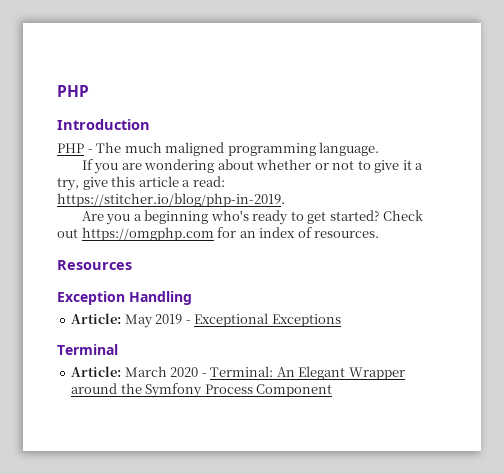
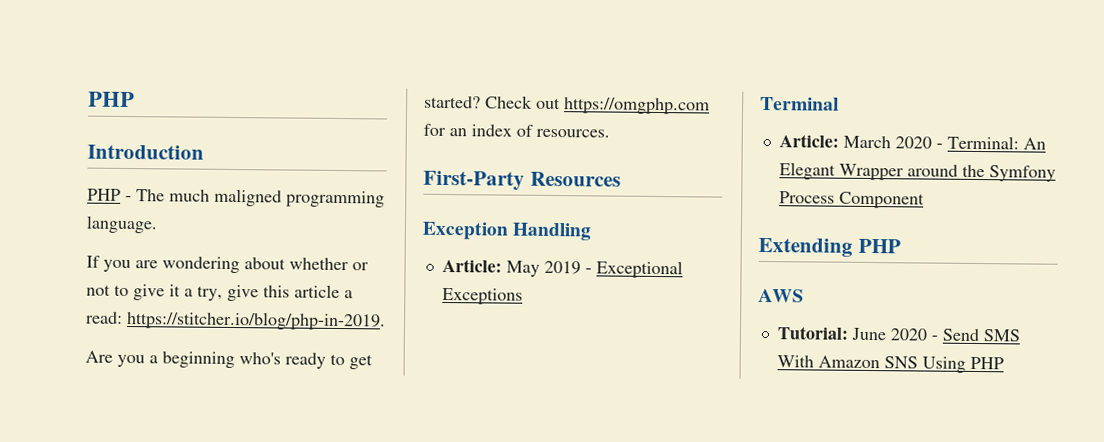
(380, 234) none -> [423,170,525,191] First-Party
(333, 390) none -> [758,237,901,257] [758,288,804,303] [776,326,1020,342] [776,355,1004,373] // Extending PHP // AWS // Tutorial: June 2020 - Send SMS With Amazon SNS Using PHP

